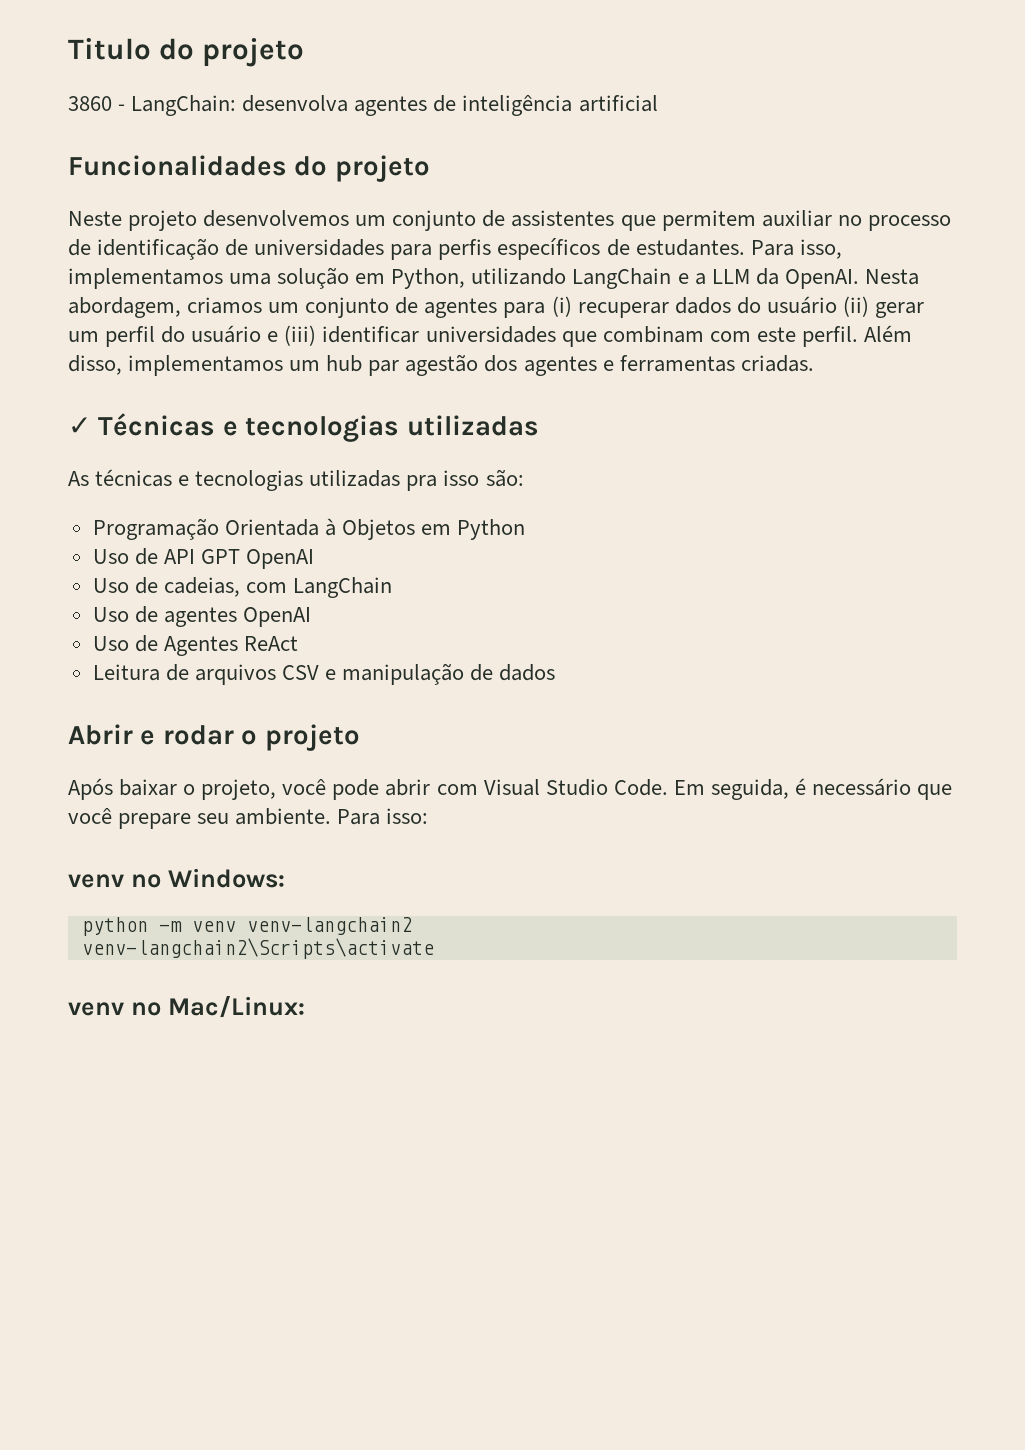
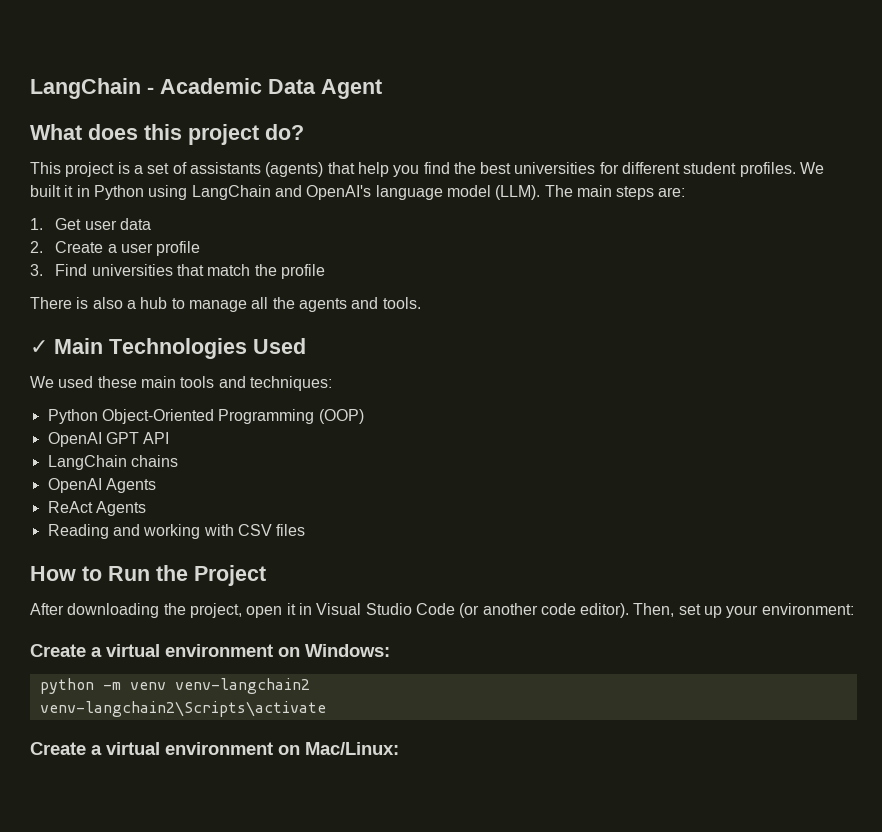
[68,38,304,67] [68,95,658,116] [68,155,430,182] [68,210,951,231] [68,238,842,260] [68,267,919,289] [68,296,924,318] [68,325,912,347] [68,354,814,376] [68,413,539,442] [68,469,524,491] [92,518,526,540] [92,548,158,565] Titulo do projeto // 3860 - LangChain: desenvolva agentes de inteligência artificial // Funcionalidades do projeto // Neste projeto desenvolvemos um conjunto de assistentes que permitem auxiliar no processo de identificação de universidades para perfis específicos de estudantes. Para isso, implementamos uma solução em Python, utilizando LangChain e a LLM da OpenAI. Nesta abordagem, criamos um conjunto de agentes para (i) recuperar dados do usuário (ii) gerar um perfil do usuário e (iii) identificar universidades que combinam com este perfil. Além disso, implementamos um hub par agestão dos agentes e ferramentas criadas. // ✓ Técnicas e tecnologias utilizadas // As técnicas e tecnologias utilizadas pra isso são: // Programação Orientada à Objetos em Python // Uso de -> [30,78,382,99] [30,124,304,145] [30,162,825,177] [30,185,686,200] [30,218,151,230] [30,241,201,256] [30,264,325,279] [30,297,421,312] [30,338,306,359] [30,376,332,391] [47,409,364,424] [47,432,139,447] LangChain - Academic Data Agent // What does this project do? // This project is a set of assistants (agents) that help you find the best universities for different student profiles. We built it in Python using LangChain and OpenAI's language model (LLM). The main steps are: // 1. Get user data // 2. Create a user profile // 3. Find universities that match the profile // There is also a hub to manage all the agents and tools. // ✓ Main Technologies Used // We used these main tools and techniques: // Python Object-Oriented Programming (OOP) // OpenAI GPT
[200,549,315,569] [92,577,393,598] [92,606,311,627] [92,635,298,656] [92,663,556,685] [68,724,360,751] [68,778,953,800] [68,808,429,829] [68,874,161,888] GPT OpenAI // Uso de cadeias, com LangChain // Uso de agentes OpenAI // Uso de Agentes ReAct // Leitura de arquivos CSV e manipulação de dados // Abrir e rodar o projeto // Após baixar o projeto, você pode abrir com Visual Studio Code. Em seguida, é necessário que você prepare seu ambiente. Para isso: // venv no -> [47,455,178,470] [47,478,156,493] [47,501,146,516] [47,524,306,539] [30,565,266,586] [30,603,854,618] [30,644,300,657] // LangChain chains // OpenAI Agents // ReAct Agents // Reading and working with CSV files // How to Run the Project // After downloading the project, open it in Visual Studio Code (or another code editor). Then, set up your environment: // Create a virtual environment on
[68,1002,161,1016] venv no -> [30,742,300,755] Create a virtual environment on

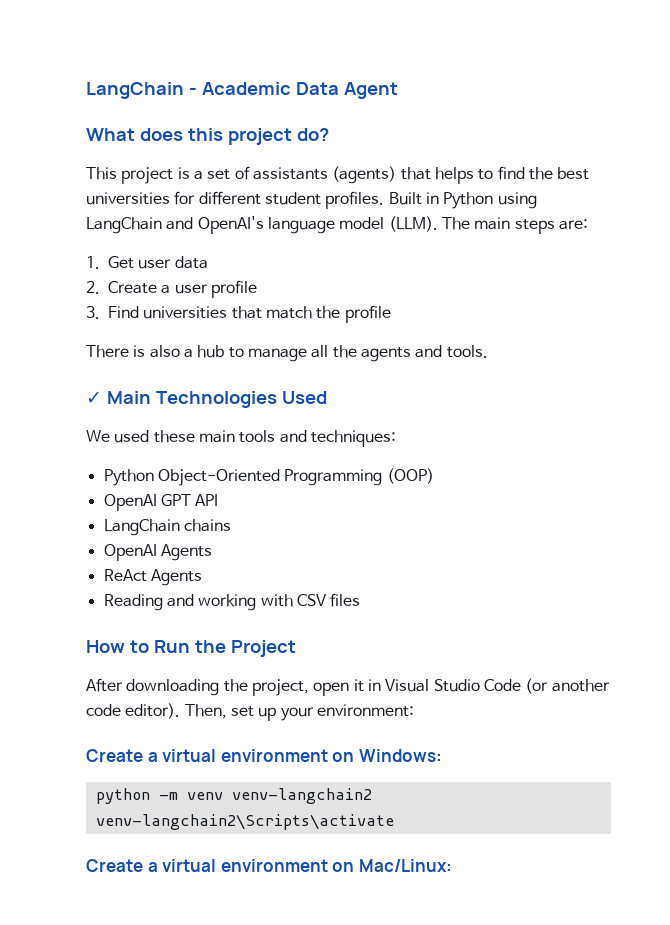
[357,162,420,177] help you -> [434,167,494,184] helps to
[800,162,825,174] [30,185,74,197] We built it -> [388,192,422,205] Built

